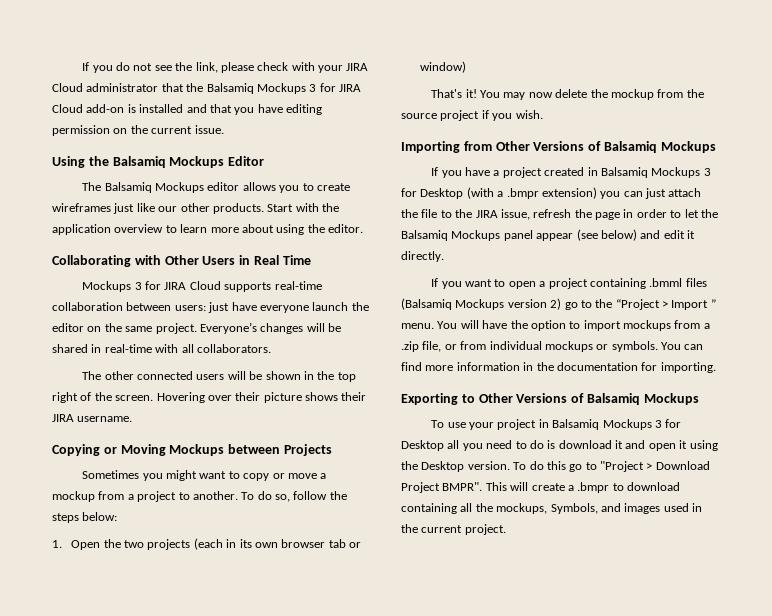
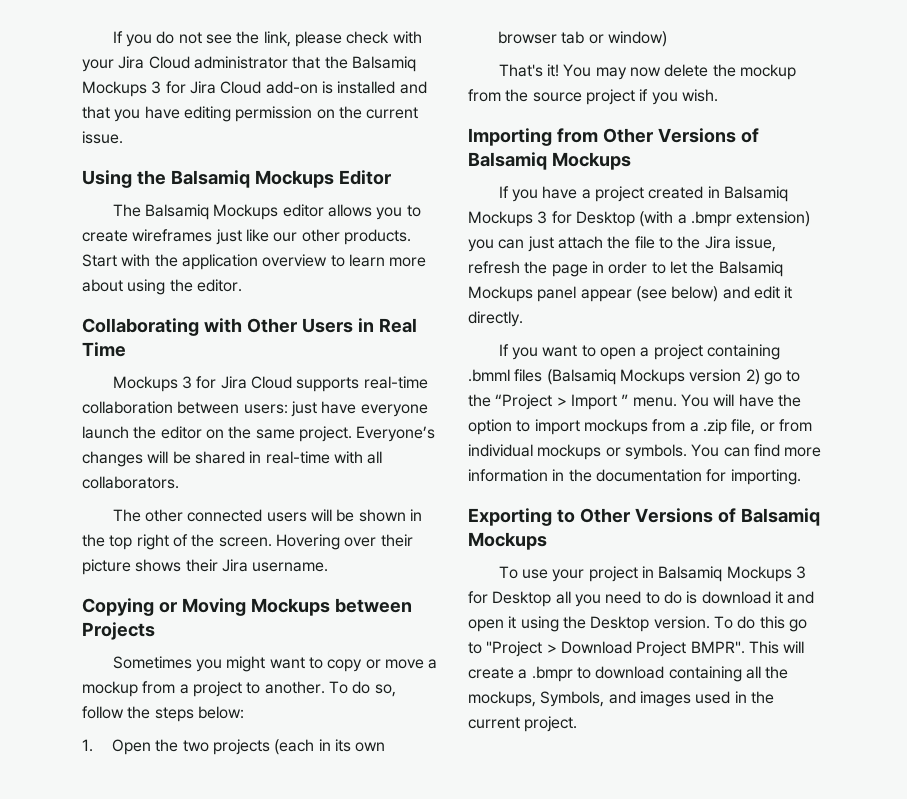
[346,63,369,71] JIRA -> [118,56,145,69] Jira
[339,84,361,92] JIRA -> [189,81,216,94] Jira
[164,282,187,290] JIRA -> [220,376,247,389] Jira
[52,414,74,422] JIRA -> [221,559,248,572] Jira
[475,210,498,218] JIRA -> [704,236,731,249] Jira

